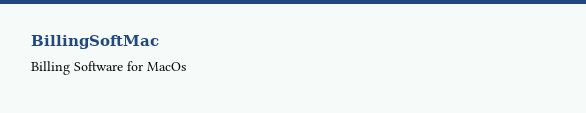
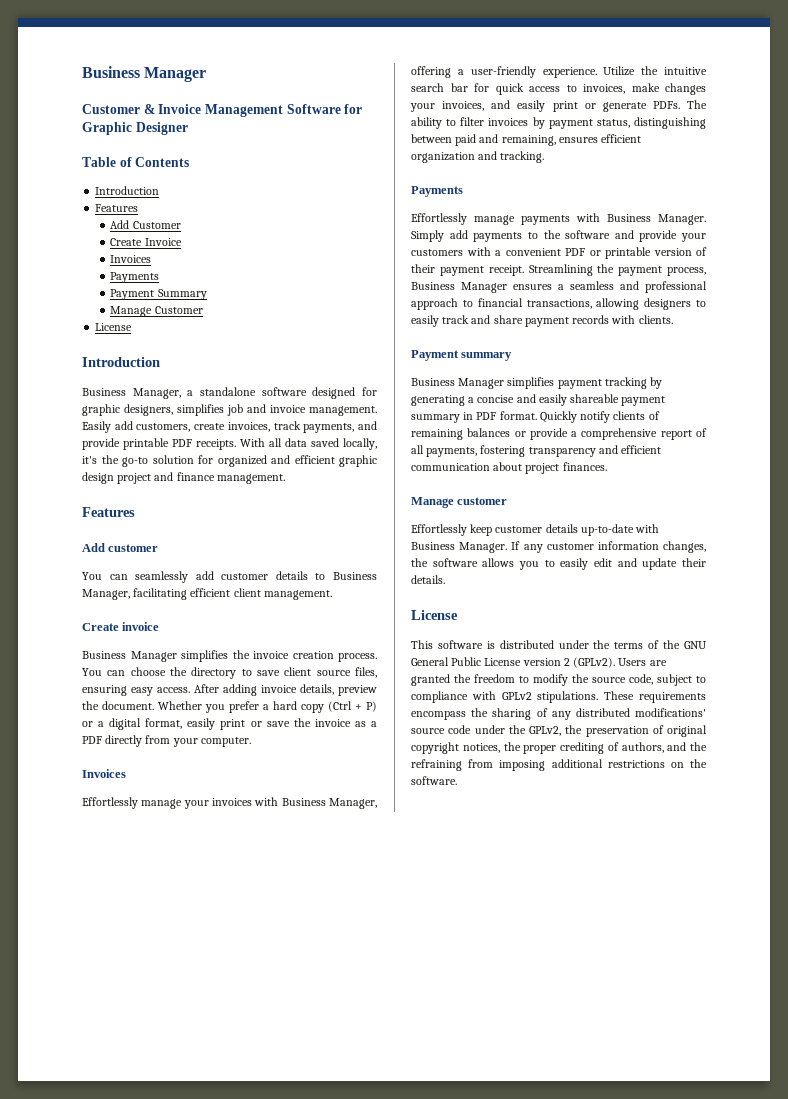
[31,35,159,49] [31,61,186,75] BillingSoftMac // Billing Software for MacOs -> [82,66,207,82] [82,104,363,117] [82,122,188,135] [82,157,190,167] [95,186,160,195] [95,204,139,212] [110,220,181,229] [110,238,182,246] [110,255,152,263] [110,272,160,283] [110,289,207,300] [110,306,203,317] [95,323,133,331] [82,357,160,367] [82,387,377,399] [82,404,377,416] [82,421,378,433] [82,438,377,450] [82,455,377,467] [82,472,285,484] [82,507,135,517] [82,543,159,552] [82,571,378,583] [82,588,332,600] [82,622,160,631] [82,650,377,662] [82,667,377,679] [82,684,377,696] [82,701,377,713] [82,718,377,730] [82,735,251,747] [82,769,126,778] [82,797,377,809] [411,66,707,78] [411,83,706,95] [410,100,707,112] [411,117,706,129] [411,134,642,146] [411,151,545,163] [411,186,463,197] [411,213,706,225] [411,230,706,242] [411,247,707,259] [411,264,706,276] [411,281,707,293] [411,298,706,310] [411,315,673,327] [411,350,513,361] [411,377,663,389] [411,394,666,406] [411,411,660,423] [411,428,707,440] [411,445,662,457] [411,462,607,474] [411,497,508,508] [411,524,660,536] [411,541,706,553] [411,558,706,570] [411,575,445,584] [411,610,458,620] [411,640,707,649] [411,657,667,668] [411,674,706,686] [411,691,706,703] [411,708,706,720] [411,725,707,737] [411,742,707,754] [411,759,707,771] [411,776,457,785] Business Manager // Customer & Invoice Management Software for Graphic Designer // Table of Contents // Introduction // Features // Add Customer // Create Invoice // Invoices // Payments // Payment Summary // Manage Customer // License // Introduction // Business Manager, a standalone software designed for graphic designers, simplifies job and invoice management. Easily add customers, create invoices, track payments, and provide printable PDF receipts. With all data saved locally, it's the go-to solution for organized and efficient graphic design project and finance management. // Features // Add customer // You can seamlessly add customer details to Business Manager, facilitating efficient client management. // Create invoice // Business Manager simplifies the invoice creation process. You can choose the directory to save client source files, ensuring easy access. After adding invoice details, preview the document. Whether you prefer a hard copy (Ctrl + P) or a digital format, easily print or save the invoice as a PDF directly from your computer. // Invoices // Effortlessly manage your invoices with Business Manager, offering a user-friendly experience. Utilize the intuitive search bar for quick access to invoices, make changes your invoices, and easily print or generate PDFs. The ability to filter invoices by payment status, distinguishing between paid and remaining, ensures efficient organization and tracking. // Payments // Effortlessly manage payments with Business Manager. Simply add payments to the software and provide your customers with a convenient PDF or printable version of their payment receipt. Streamlining the payment process, Business Manager ensures a seamless and professional approach to financial transactions, allowing designers to easily track and share payment records with clients. // Payment summary // Business Manager simplifies payment tracking by generating a concise and easily shareable payment summary in PDF format. Quickly notify clients of remaining balances or provide a comprehensive report of all payments, fostering transparency and efficient communication about project finances. // Manage customer // Effortlessly keep customer details up-to-date with Business Manager. If any customer information changes, the software allows you to easily edit and update their details. // License // This software is distributed under the terms of the GNU General Public License version 2 (GPLv2). Users are granted the freedom to modify the source code, subject to compliance with GPLv2 stipulations. These requirements encompass the sharing of any distributed modifications' source code under the GPLv2, the preservation of original copyright notices, the proper crediting of authors, and the refraining from imposing additional restrictions on the software.

